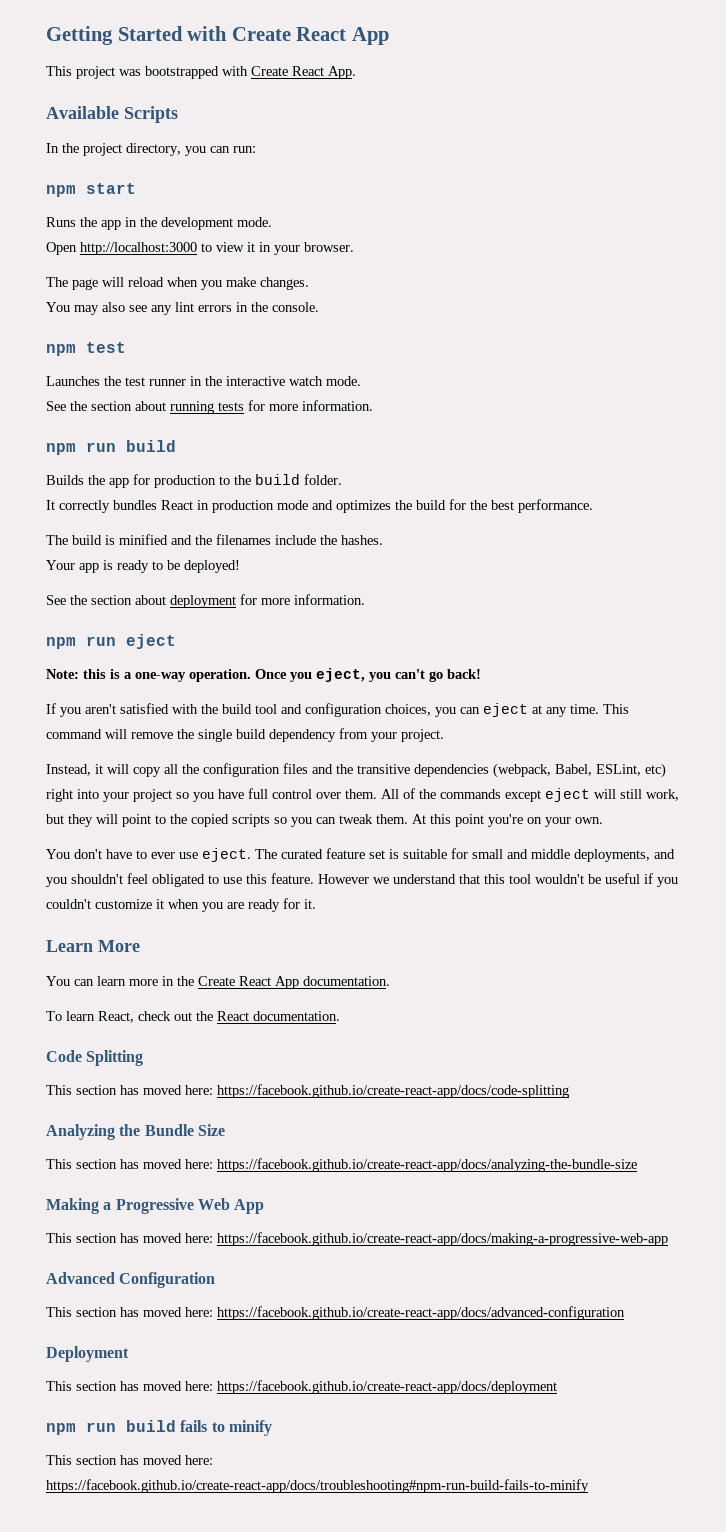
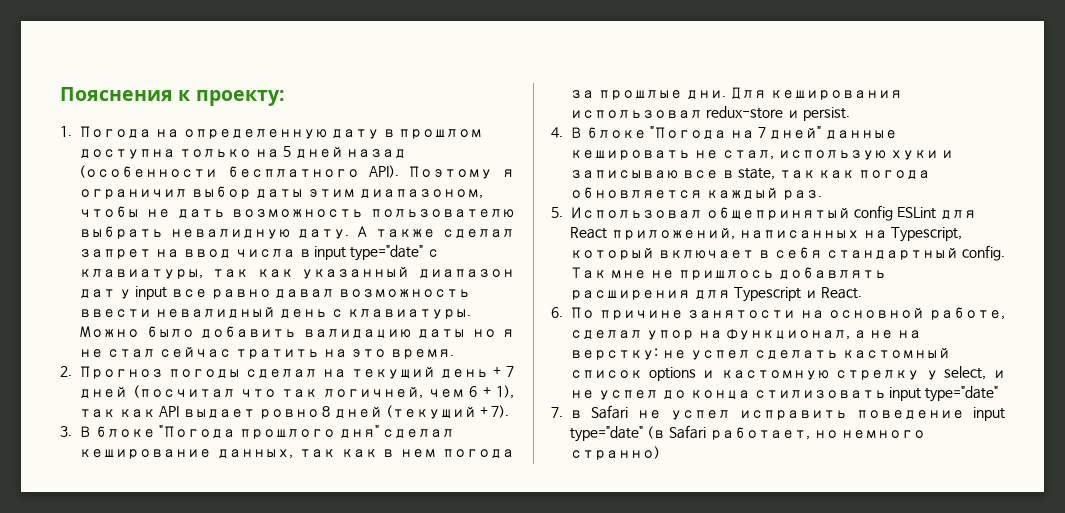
[46,26,389,45] [46,66,356,79] [46,106,178,123] [46,143,256,156] [46,183,136,197] [46,217,272,230] [46,242,354,255] [46,277,309,290] [46,302,319,315] [46,342,126,356] [46,376,361,386] [46,400,373,414] [46,440,176,455] [46,474,342,488] [46,499,593,513] [46,534,383,545] [46,560,240,573] [46,594,365,608] [46,634,176,649] [46,668,481,682] [46,703,629,717] [46,728,444,742] [46,763,666,778] [46,788,679,802] [46,814,603,827] [46,848,675,862] [46,873,678,887] [46,898,316,912] [46,940,140,952] [46,976,390,989] [46,1011,340,1023] [46,1050,144,1066] [46,1084,569,1098] [46,1124,225,1140] [46,1158,637,1172] [46,1198,265,1214] [46,1232,668,1246] [46,1272,216,1288] [46,1306,625,1320] [46,1346,129,1362] [46,1380,557,1394] [46,1420,272,1436] [46,1455,213,1465] [46,1479,589,1493] Getting Started with Create React App // This project was bootstrapped with Create React App. // Available Scripts // In the project directory, you can run: // npm start // Runs the app in the development mode. // Open http://localhost:3000 to view it in your browser. // The page will reload when you make changes. // You may also see any lint errors in the console. // npm test // Launches the test runner in the interactive watch mode. // See the section about running tests for more information. // npm run build // Builds the app for production to the build folder. // It correctly bundles React in production mode and optimizes the build for the best performance. // The build is minified and the filenames include the hashes. // Your app is ready to be deployed! // See the section about deployment for more information. // npm run eject // Note: this is a one-way operation. Once you eject, you can't go back! // If you aren't satisfied with the build tool and configuration choices, you can eject at any time. This command will remove the single build dependency from your project. // Instead, it will copy all the configuration files and the transitive dependencies (webpack, Babel, ESLint, etc) right into your project so you have full control over them. All of the commands except eject will still work, but they will point to the copied scripts so you can tweak them. At this point you're on your own. // You don't have to ever use eject. The curated feature set is suitable for small and middle deployments, and you shouldn't feel obligated to use this feature. However we understand that this tool wouldn't be useful if you couldn't customize it when you are ready for it. // Learn More // You can learn more in the Create React App documentation. // To learn React, check out the React documentation. // Code Splitting // This section has moved here: https://facebook.github.io/create-react-app/docs/code-splitting // Analyzing the Bundle Size // This section has moved here: https://facebook.github.io/create-react-app/docs/analyzing-the-bundle-size // Making a Progressive Web App // This section has moved here: https://facebook.github.io/create-react-app/docs/making-a-progressive-web-app // Advanced Configuration // This section has moved here: https://facebook.github.io/create-react-app/docs/advanced-configuration // Deployment // This section has moved here: https://facebook.github.io/create-react-app/docs/deployment // npm run build fails to minify // This section has moved here: https://facebook.github.io/create-react-app/docs/troubleshooting#npm-run-build-fails-to-minify -> [60,87,285,106] [60,126,483,139] [79,146,407,159] [79,165,514,179] [79,186,483,199] [79,206,514,219] [79,226,514,239] [79,245,439,261] [79,266,514,279] [79,286,471,300] [79,306,471,319] [79,326,514,339] [79,346,455,359] [60,366,514,379] [79,385,514,399] [79,405,510,419] [60,425,455,439] [79,449,514,459] [570,87,902,100] [570,106,850,121] [551,126,898,140] [570,150,954,160] [570,168,931,180] [570,187,822,200] [551,205,976,221] [570,227,962,242] [570,245,1005,261] [570,267,886,280] [570,287,862,302] [551,307,1005,320] [570,329,922,340] [570,347,950,360] [570,366,1005,381] [570,386,999,402] [551,405,1005,421] [570,425,926,442] [570,446,661,460] Пояснения к проекту: // 1. Погода на определенную дату в прошлом доступна только на 5 дней назад (особенности бесплатного API). Поэтому я ограничил выбор даты этим диапазоном, чтобы не дать возможность пользователю выбрать невалидную дату. А также сделал запрет на ввод числа в input type="date" с клавиатуры, так как указанный диапазон дат у input все равно давал возможность ввести невалидный день с клавиатуры. Можно было добавить валидацию даты но я не стал сейчас тратить на это время. // 2. Прогноз погоды сделал на текущий день + 7 дней (посчитал что так логичней, чем 6 + 1), так как API выдает ровно 8 дней (текущий + 7). // 3. В блоке "Погода прошлого дня" сделал кеширование данных, так как в нем погода за прошлые дни. Для кеширования использовал redux-store и persist. // 4. В блоке "Погода на 7 дней" данные кешировать не стал, использую хуки и записываю все в state, так как погода обновляется каждый раз. // 5. Использовал общепринятый config ESLint для React приложений, написанных на Typescript, который включает в себя стандартный config. Так мне не пришлось добавлять расширения для Typescript и React. // 6. По причине занятости на основной работе, сделал упор на функционал, а не на верстку: не успел сделать кастомный список options и кастомную стрелку у select, и не успел до конца стилизовать input type="date" // 7. в Safari не успел исправить поведение input type="date" (в Safari работает, но немного странно)

